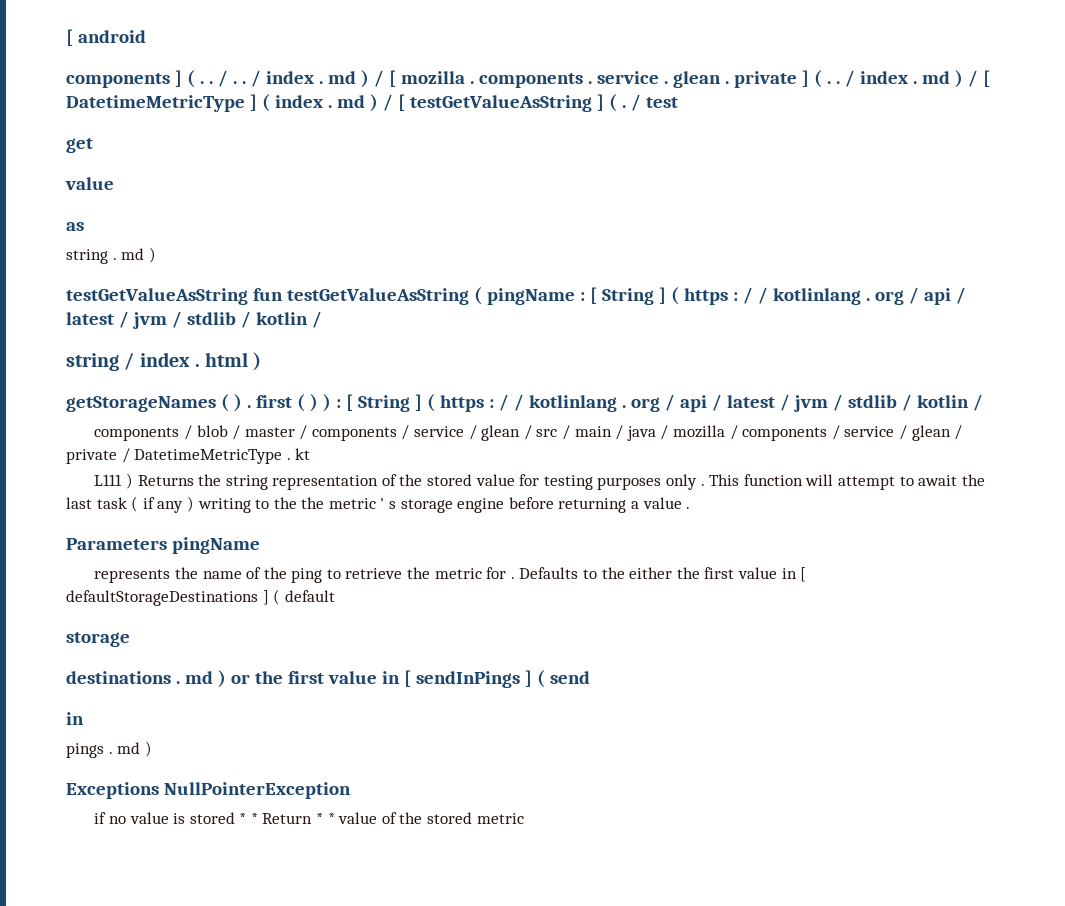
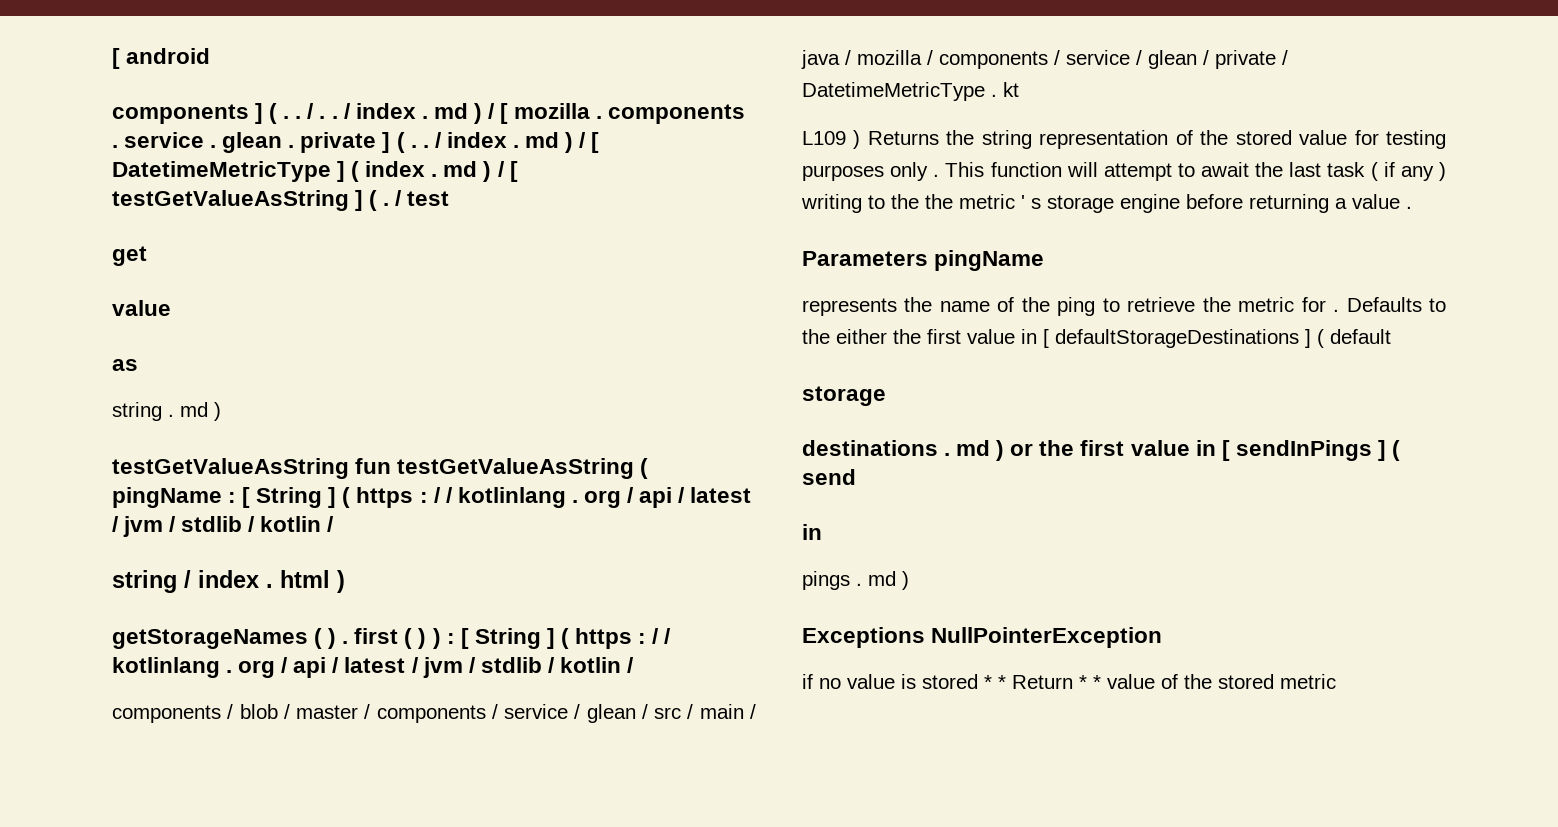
[94,474,123,486] L111 -> [802,131,846,145] L109

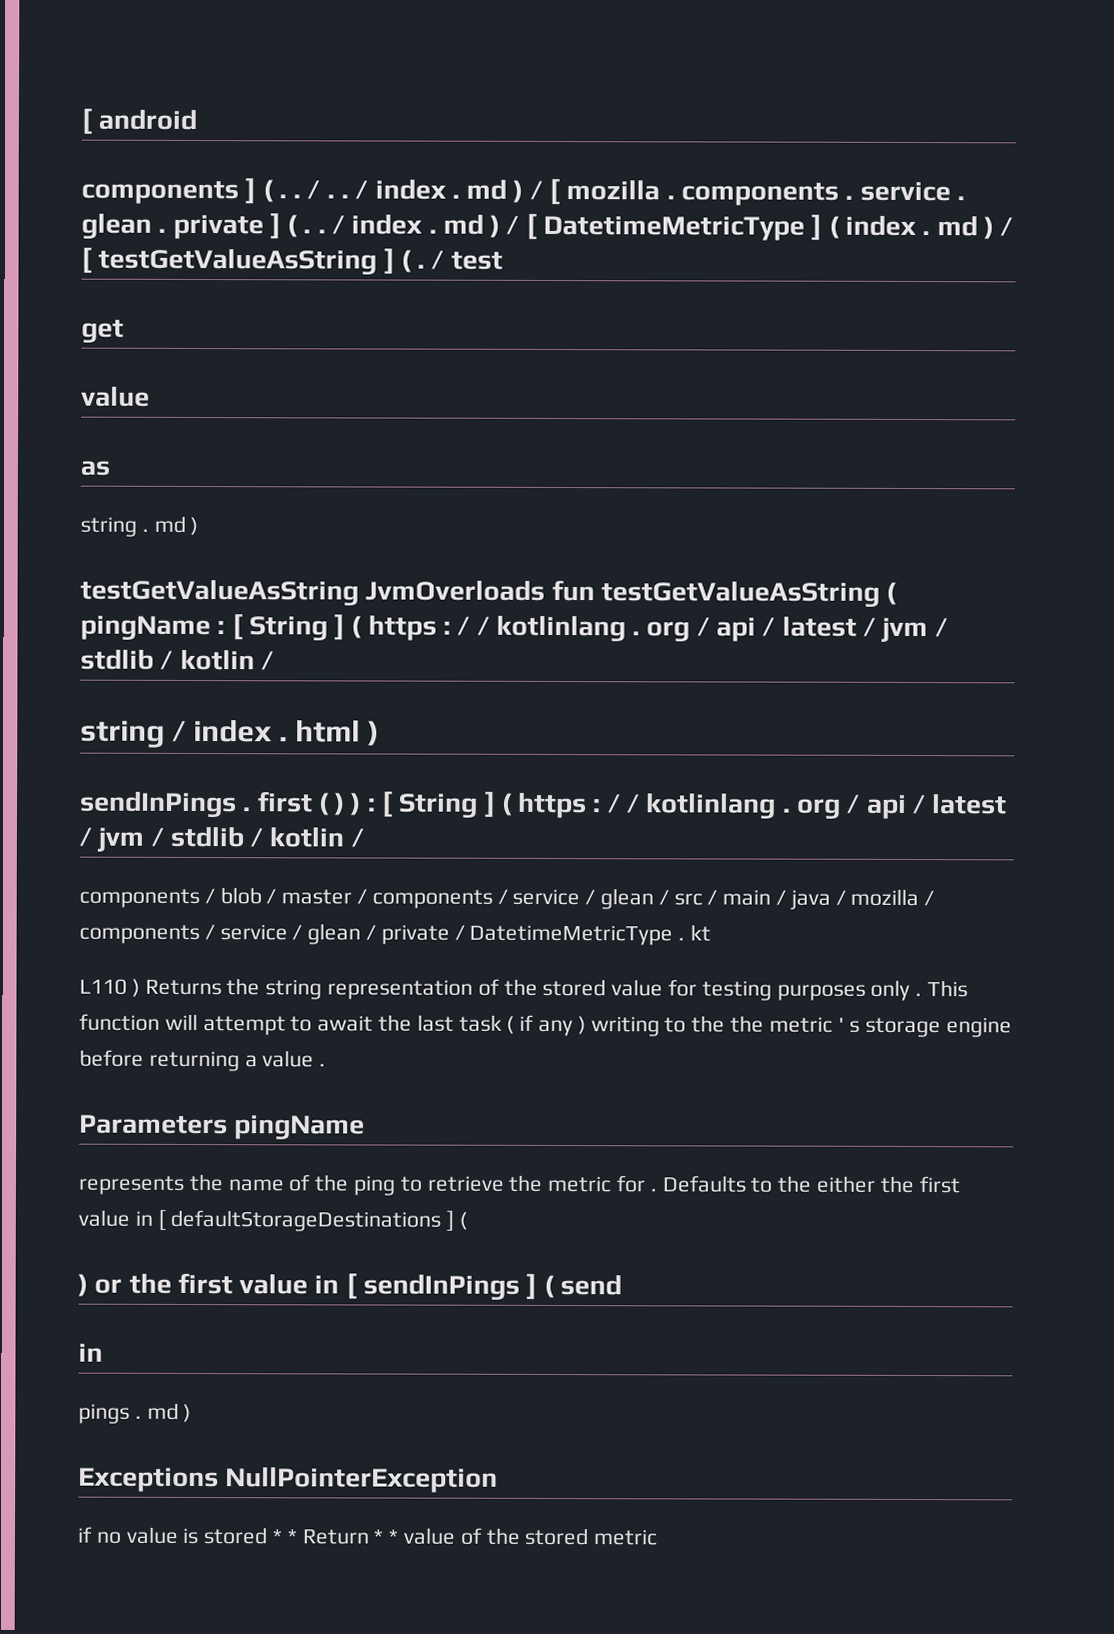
(349, 468) none -> [365,580,546,601] JvmOverloads
[112,628,337,649] getStorageNames ( ) -> [79,791,237,818] sendInPings
[802,131,846,145] L109 -> [79,978,127,995] L110
[1330,329,1391,344] [802,386,886,406] [802,440,991,456] default // storage // destinations . md -> (468, 1220) //

